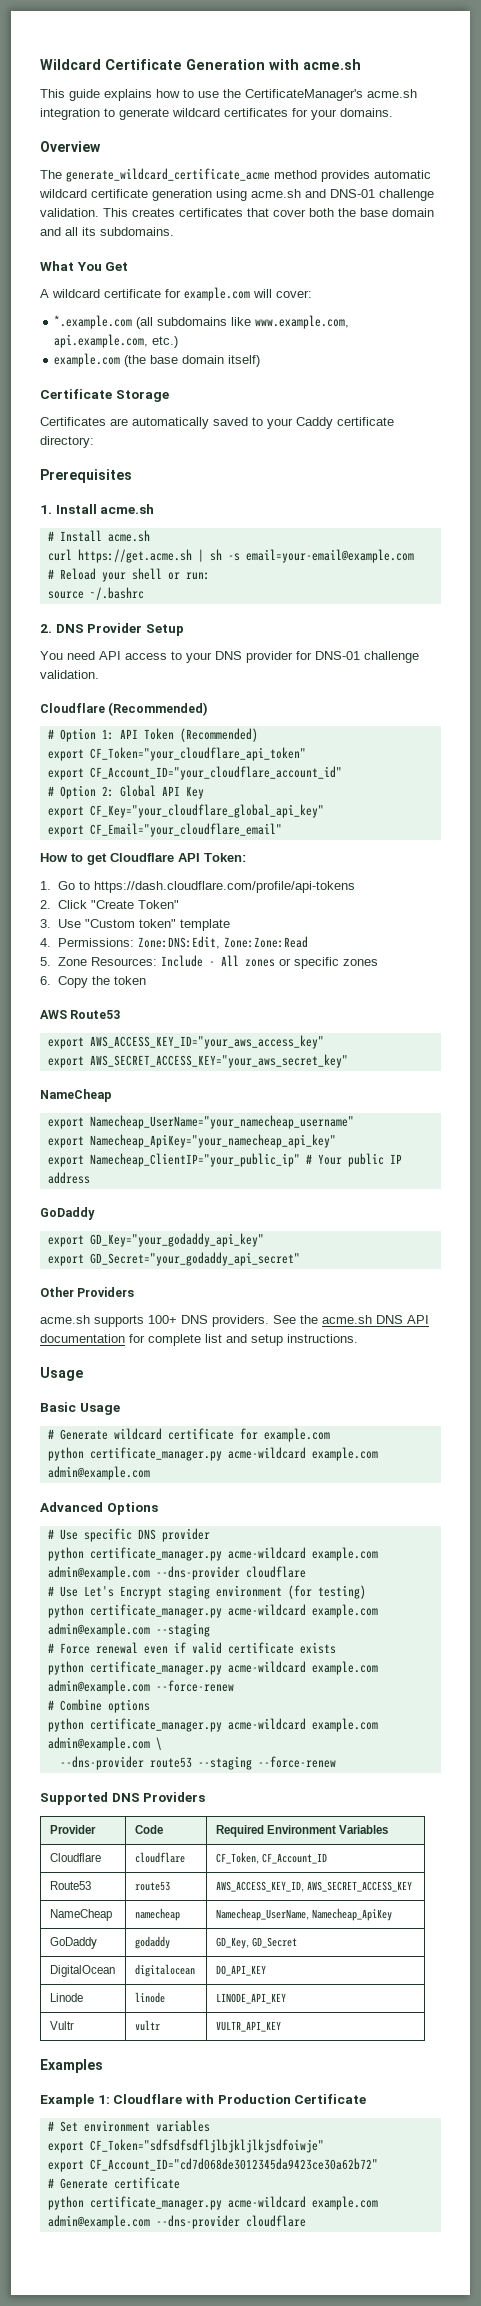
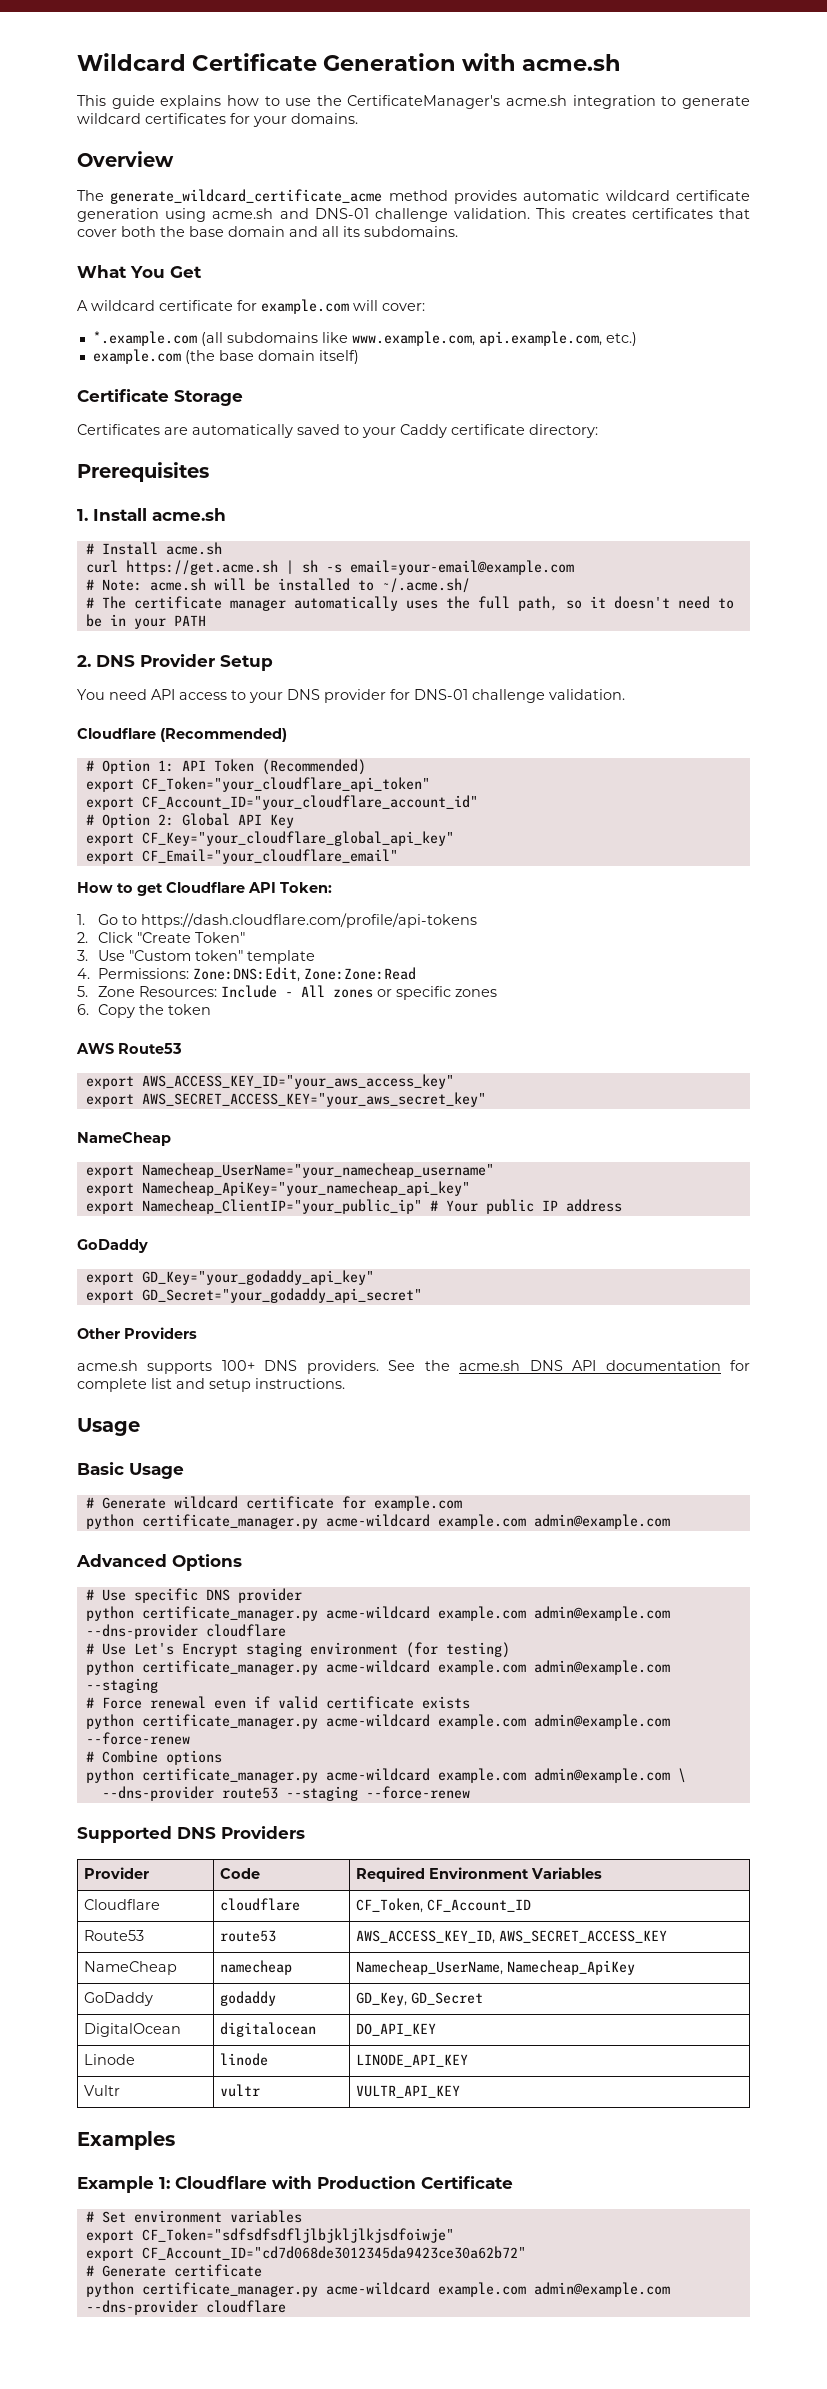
[59,568,210,582] [47,587,144,600] Reload your shell or run: // source ~/.bashrc -> [101,578,470,593] [85,596,734,611] [85,614,206,629] Note: acme.sh will be installed to ~/.acme.sh/ // # The certificate manager automatically uses the full path, so it doesn't need to be in your PATH

